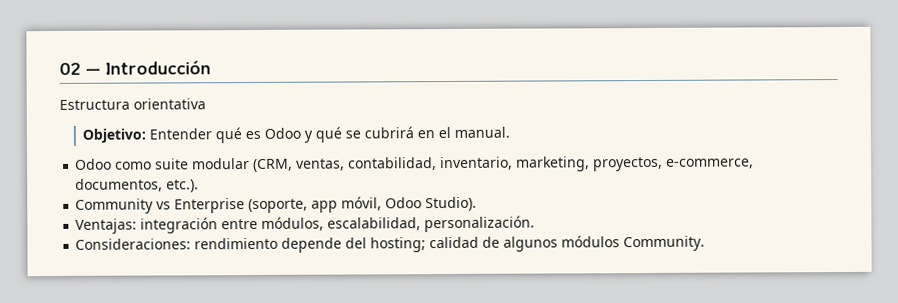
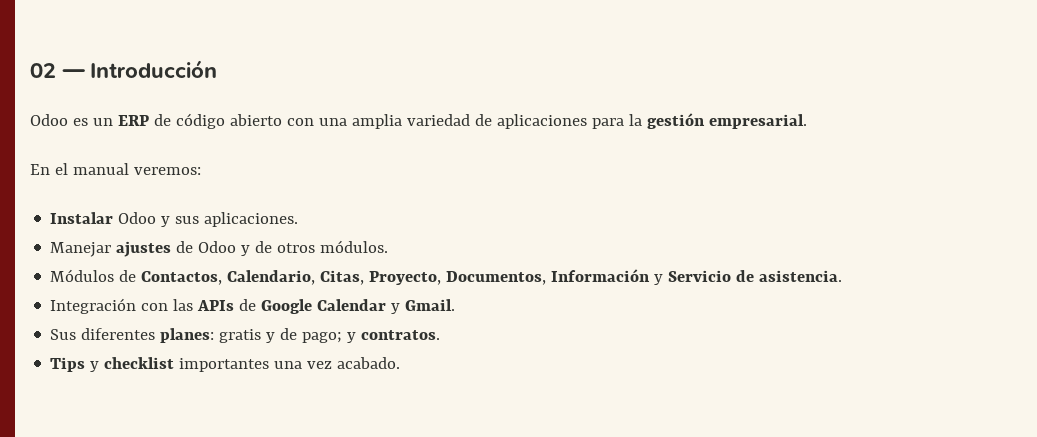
[59,98,206,110] [82,126,511,144] [75,156,755,172] [75,178,200,193] [75,196,478,214] [75,215,536,234] [75,235,706,253] Estructura orientativa // Objetivo: Entender qué es Odoo y qué se cubrirá en el manual. // Odoo como suite modular (CRM, ventas, contabilidad, inventario, marketing, proyectos, e-commerce, documentos, etc.). // Community vs Enterprise (soporte, app móvil, Odoo Studio). // Ventajas: integración entre módulos, escalabilidad, personalización. // Consideraciones: rendimiento depende del hosting; calidad de algunos módulos Community. -> [30,113,807,129] [30,163,201,175] [50,212,299,227] [50,240,389,257] [50,269,843,285] [50,298,456,314] [50,328,441,343] [50,357,401,372] Odoo es un ERP de código abierto con una amplia variedad de aplicaciones para la gestión empresarial. // En el manual veremos: // Instalar Odoo y sus aplicaciones. // Manejar ajustes de Odoo y de otros módulos. // Módulos de Contactos, Calendario, Citas, Proyecto, Documentos, Información y Servicio de asistencia. // Integración con las APIs de Google Calendar y Gmail. // Sus diferentes planes: gratis y de pago; y contratos. // Tips y checklist importantes una vez acabado.

